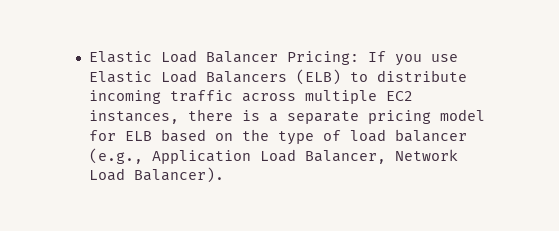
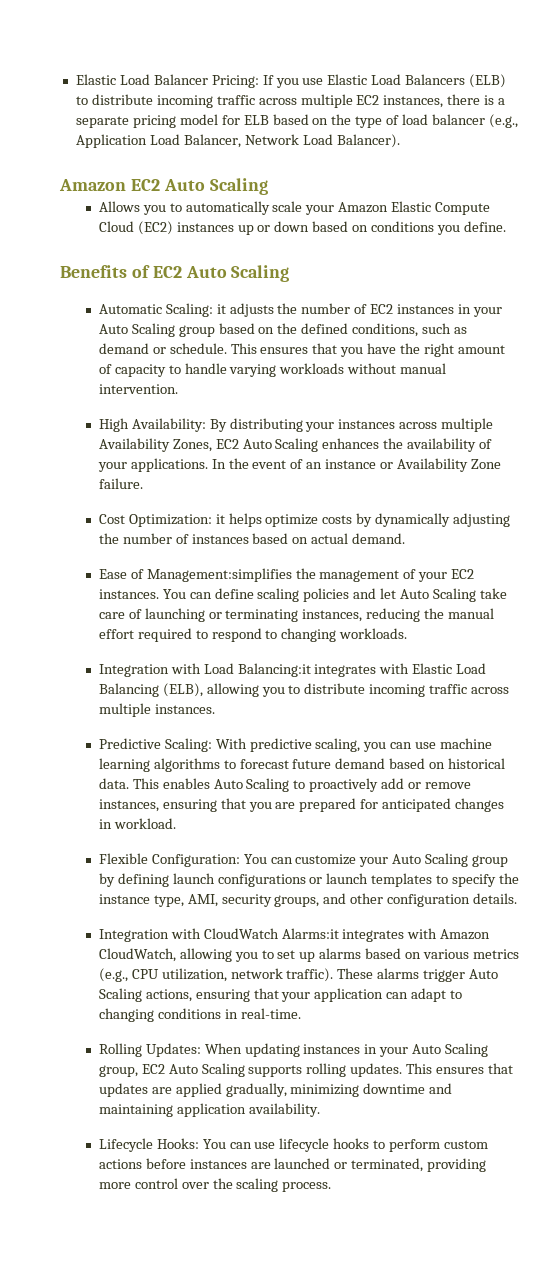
(224, 175) none -> [59,178,268,195] [98,201,491,215] [98,221,506,235] [60,265,290,282] [98,303,502,317] [98,323,467,337] [98,343,505,357] [98,363,447,377] [98,384,178,394] [98,418,494,432] [98,438,493,452] [97,458,501,472] [98,478,143,489] [98,513,511,527] [98,533,406,544] [98,568,475,582] [98,588,507,602] [98,608,495,622] [98,628,408,642] [98,663,487,677] [98,683,510,697] [98,703,215,717] [98,738,493,752] [98,758,506,772] [98,778,471,792] [98,798,505,812] [98,818,176,829] [98,853,509,867] [98,873,519,887] [98,893,518,907] [98,928,491,942] [98,948,519,962] [98,968,499,982] [98,988,463,1002] [98,1008,301,1022] [98,1043,489,1057] [98,1063,513,1077] [98,1083,453,1097] [98,1103,320,1117] [98,1138,488,1152] [98,1158,487,1172] [98,1178,332,1192] // Amazon EC2 Auto Scaling // Allows you to automatically scale your Amazon Elastic Compute Cloud (EC2) instances up or down based on conditions you define. // Benefits of EC2 Auto Scaling // Automatic Scaling: it adjusts the number of EC2 instances in your Auto Scaling group based on the defined conditions, such as demand or schedule. This ensures that you have the right amount of capacity to handle varying workloads without manual intervention. // High Availability: By distributing your instances across multiple Availability Zones, EC2 Auto Scaling enhances the availability of your applications. In the event of an instance or Availability Zone failure. // Cost Optimization: it helps optimize costs by dynamically adjusting the number of instances based on actual demand. // Ease of Management:simplifies the management of your EC2 instances. You can define scaling policies and let Auto Scaling take care of launching or terminating instances, reducing the manual effort required to respond to changing workloads. // Integration with Load Balancing:it integrates with Elastic Load Balancing (ELB), allowing you to distribute incoming traffic across multiple instances. // Predictive Scaling: With predictive scaling, you can use machine learning algorithms to forecast future demand based on historical data. This enables Auto Scaling to proactively add or remove instances, ensuring that you are prepared for anticipated changes in workload. // Flexible Configuration: You can customize your Auto Scaling group by defining launch configurations or launch templates to specify the instance type, AMI, security groups, and other configuration details. // Integration with CloudWatch Alarms:it integrates with Amazon CloudWatch, allowing you to set up alarms based on various metrics (e.g., CPU utilization, network traffic). These alarms trigger Auto Scaling actions, ensuring that your application can adapt to changing conditions in real-time. // Rolling Updates: When updating instances in your Auto Scaling group, EC2 Auto Scaling supports rolling updates. This ensures that updates are applied gradually, minimizing downtime and maintaining application availability. // Lifecycle Hooks: You can use lifecycle hooks to perform custom actions before instances are launched or terminated, providing more control over the scaling process.

